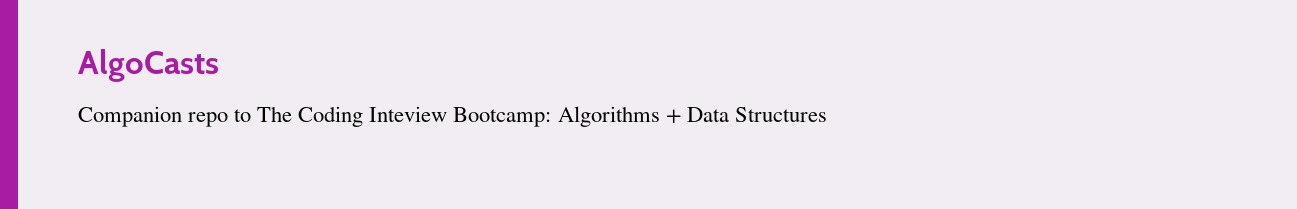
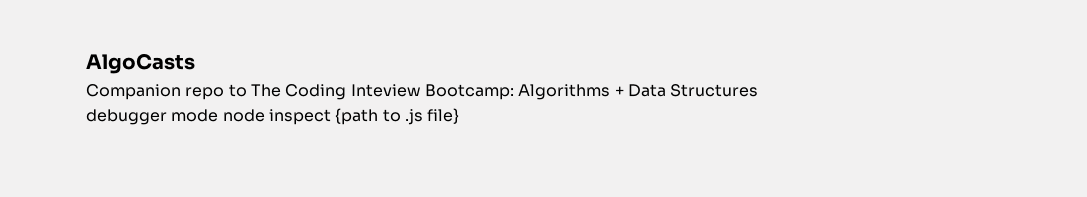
(827, 114) none -> [86,108,460,125] // debugger mode node inspect {path to .js file}

